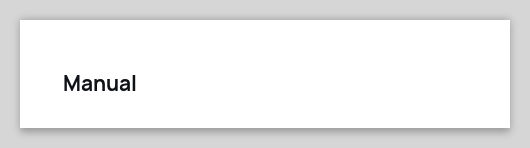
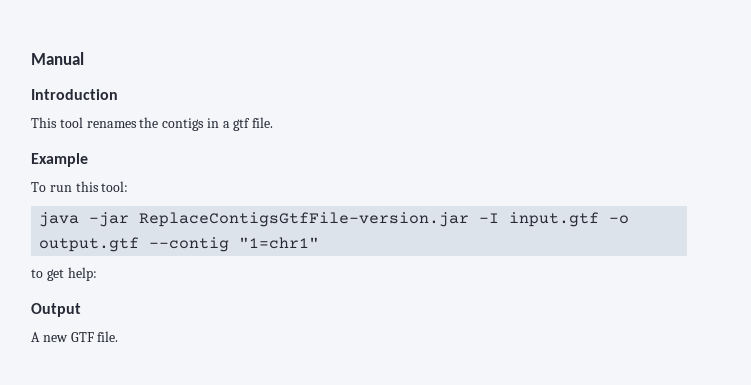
(137, 83) none -> [31,89,118,100] [31,117,274,131] [31,153,88,167] [31,181,129,192] [39,212,630,227] [39,237,320,252] [31,267,97,281] [31,303,81,317] [31,331,119,342] // Introduction // This tool renames the contigs in a gtf file. // Example // To run this tool: // java -jar ReplaceContigsGtfFile-version.jar -I input.gtf -o output.gtf --contig "1=chr1" // to get help: // Output // A new GTF file.

